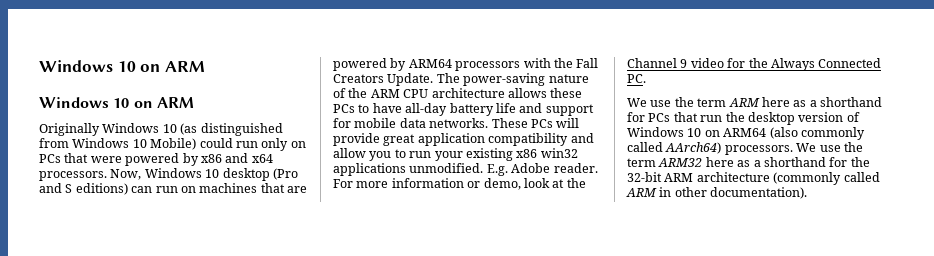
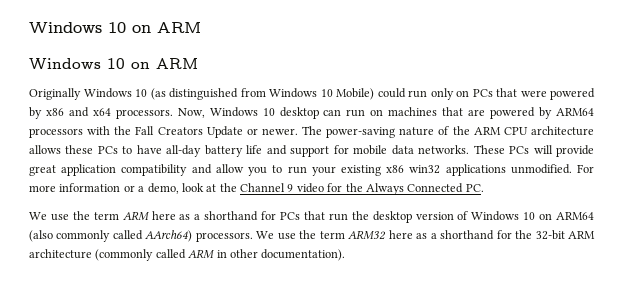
[272,168,298,180] [39,183,128,195] (Pro and S editions) -> (319, 113) none
[387,73,434,86] Update. -> [206,126,298,138] Update or newer.
[486,163,598,176] E.g. Adobe reader. -> (572, 169) none
(481, 184) none -> [138,186,145,192] a

